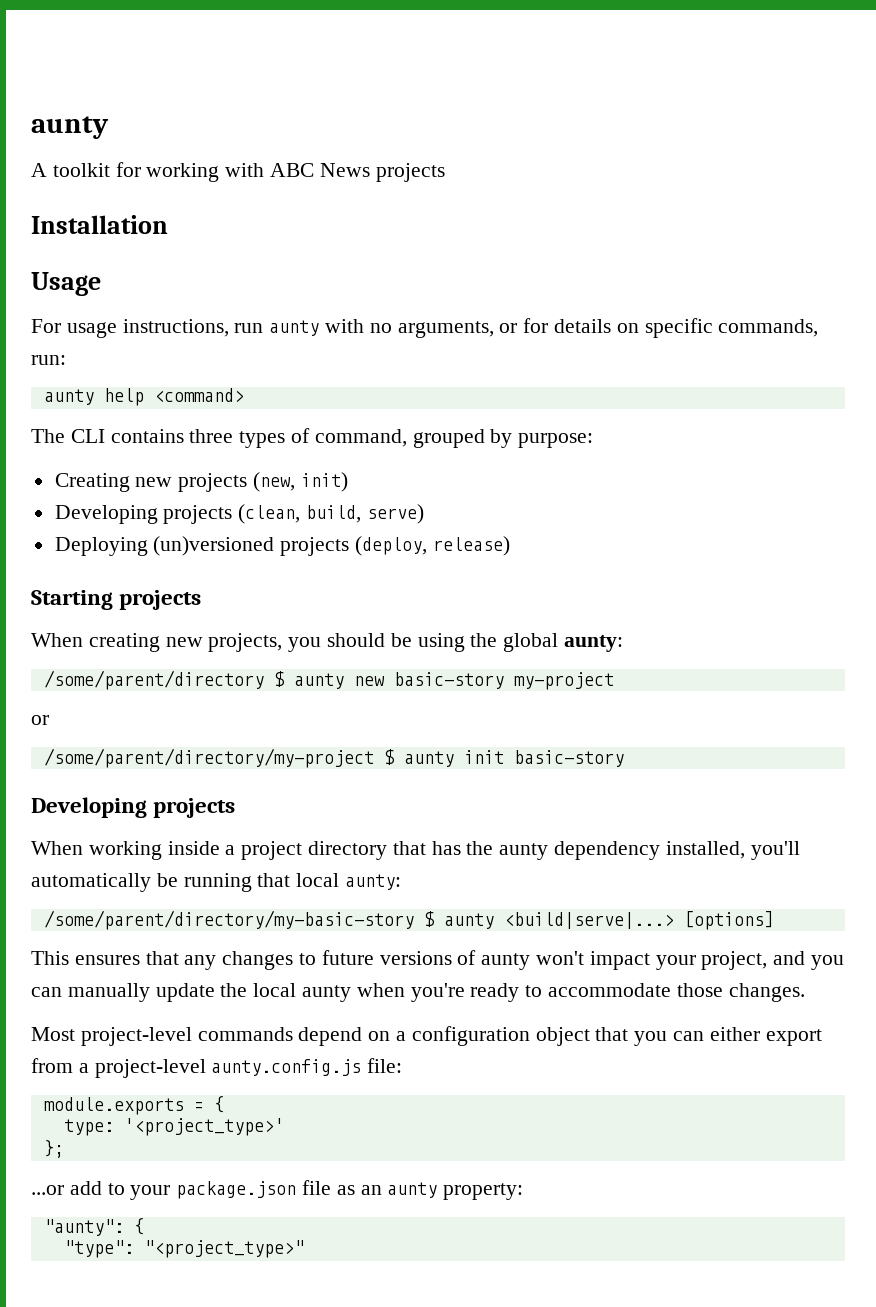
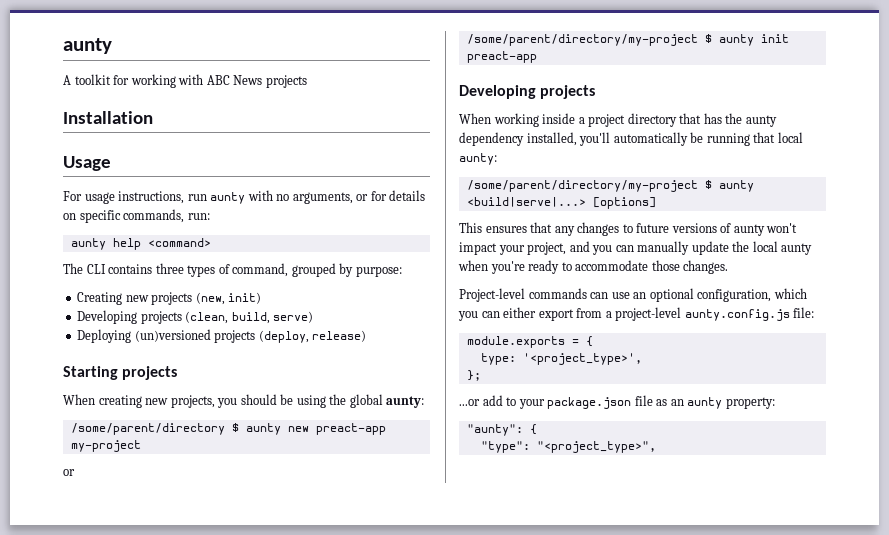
[393,672,504,689] basic-story -> [315,423,386,435] preact-app
[513,750,624,767] basic-story -> [466,51,537,63] preact-app
[43,910,414,930] /some/parent/directory/my-basic-story -> [466,180,698,192] /some/parent/directory/my-project
[31,1026,629,1046] Most project-level commands depend on a configuration object that -> [459,288,807,302] Project-level commands can use an optional configuration, which
[123,1118,284,1136] '<project_type>' -> [522,353,642,365] '<project_type>',
[143,1240,304,1258] "<project_type>" -> [536,441,656,453] "<project_type>",

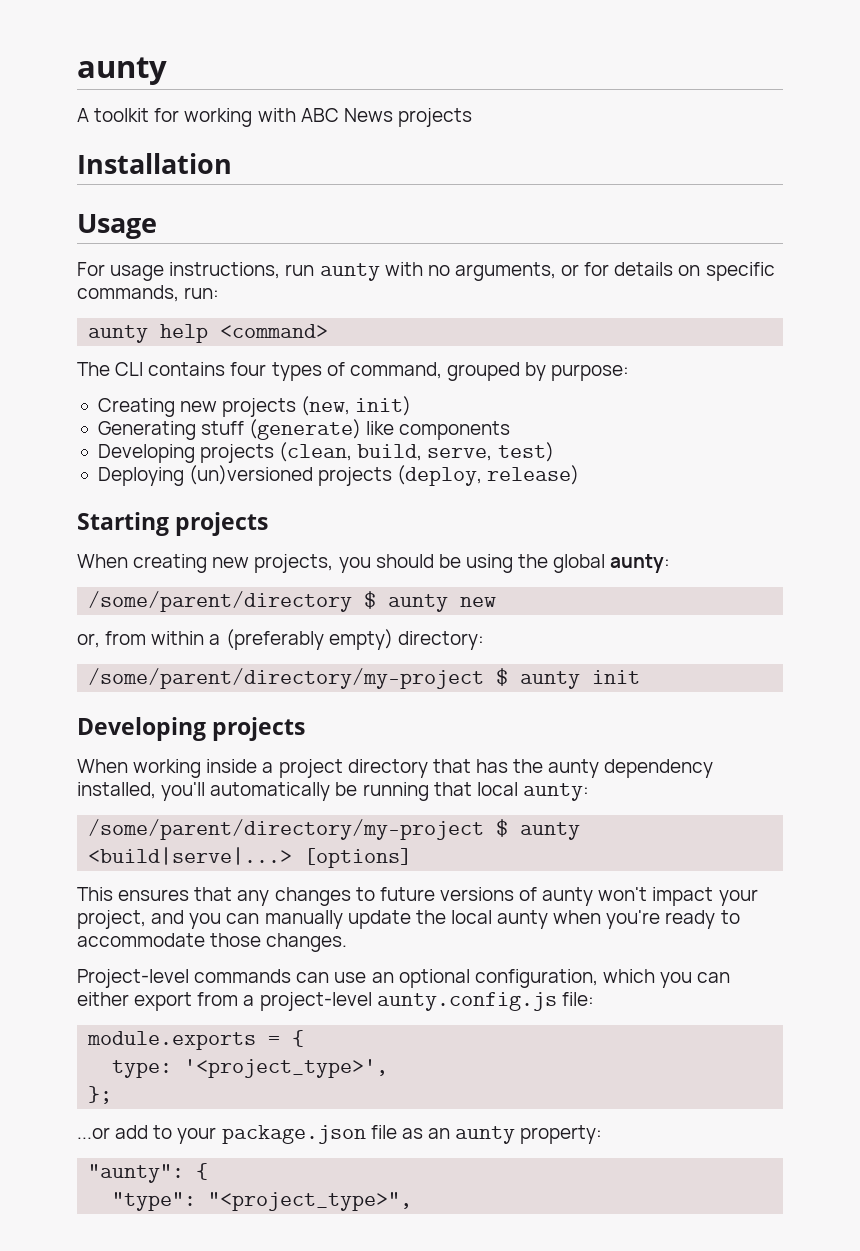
[155,263,184,274] three -> [230,362,267,376] four
(262, 298) none -> [97,419,511,440] // Generating stuff (generate) like components
[273,311,314,323] serve) -> [427,442,554,462] serve, test)
[315,423,386,435] [70,440,141,452] [63,469,75,476] preact-app my-project // or -> [77,629,484,650] // or, from within a (preferably empty) directory:
[466,51,537,63] preact-app -> (641, 677) none

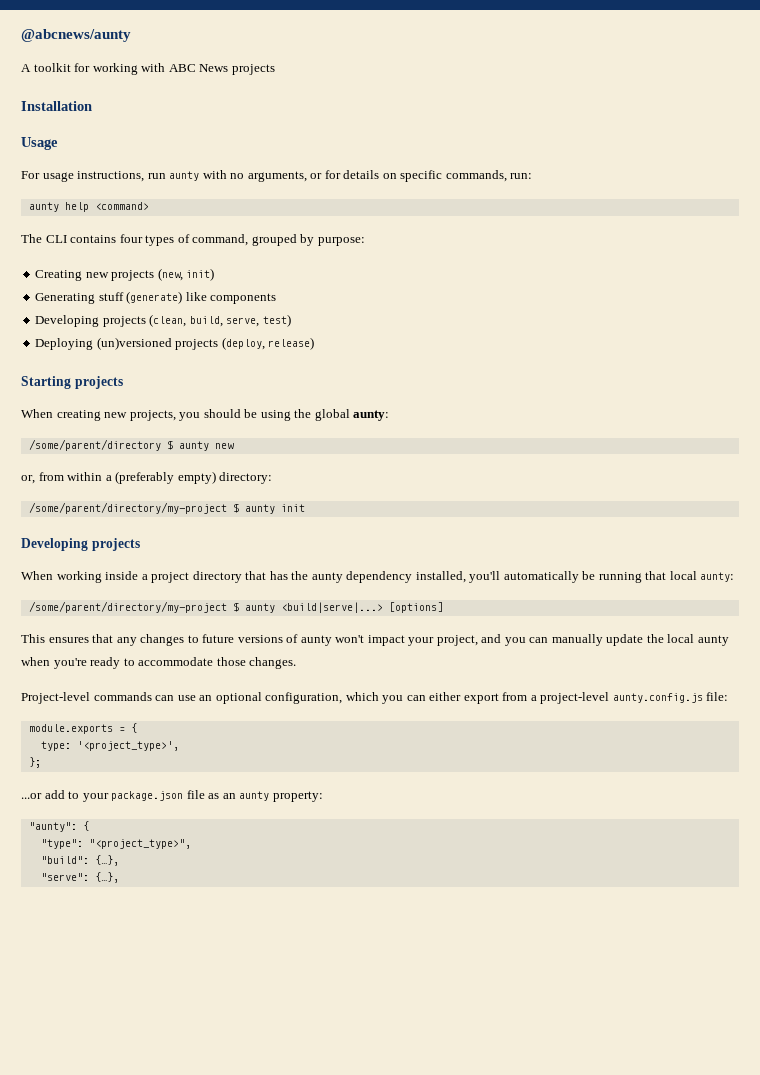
[77,57,167,85] aunty -> [21,29,131,42] @abcnews/aunty
(413, 1201) none -> [40,855,119,866] [40,872,119,883] // "build": {…}, // "serve": {…},

